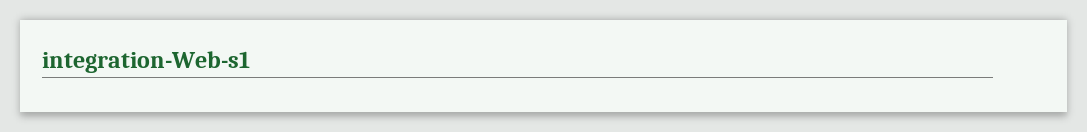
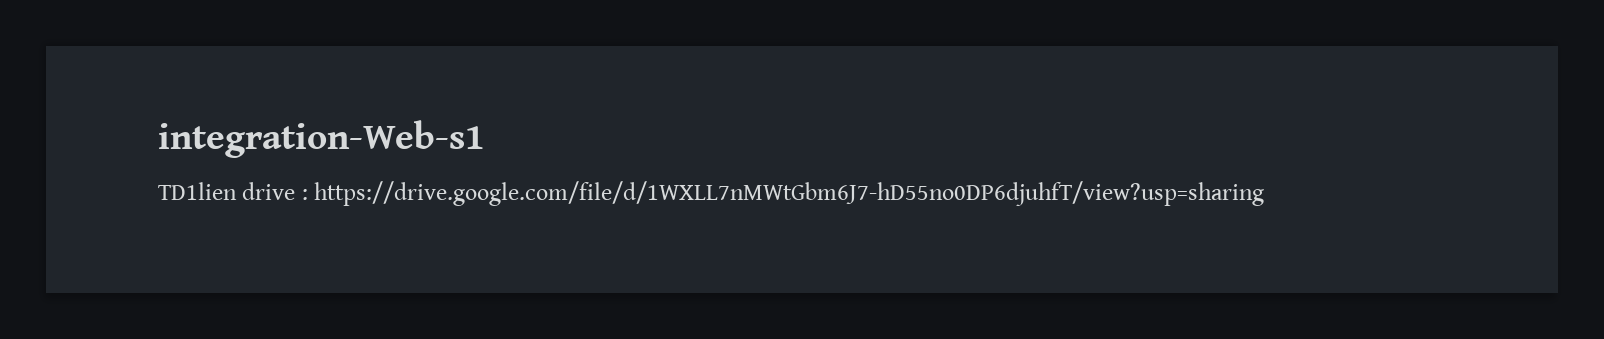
(250, 62) none -> [158,181,1265,206] // TD1lien drive : https://drive.google.com/file/d/1WXLL7nMWtGbm6J7-hD55no0DP6djuhfT/view?usp=sharing

